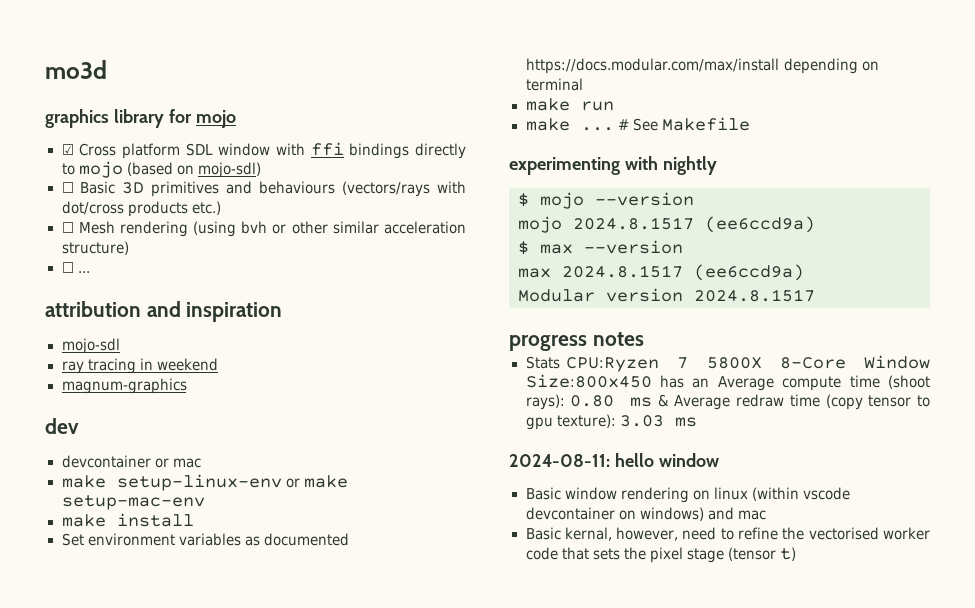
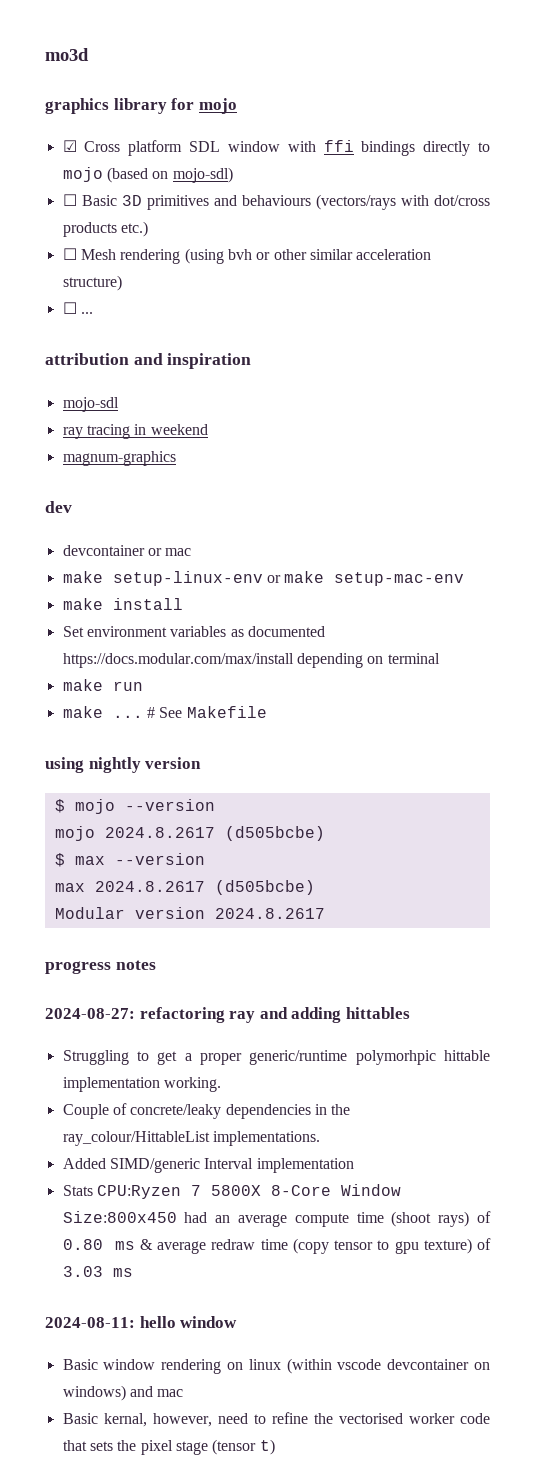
[509,156,658,175] experimenting with -> [45,757,84,773] using
(717, 165) none -> [145,757,202,769] version
[573,216,815,233] 2024.8.1517 (ee6ccd9a) -> [104,826,325,841] 2024.8.2617 (d505bcbe)
[562,264,804,281] 2024.8.1517 (ee6ccd9a) -> [94,880,315,895] 2024.8.2617 (d505bcbe)
[694,289,815,302] 2024.8.1517 -> [214,908,325,919] 2024.8.2617
(644, 339) none -> [45,1007,410,1023] [62,1050,490,1065] [62,1077,221,1092] [62,1103,351,1119] [62,1131,320,1146] [62,1158,354,1173] // 2024-08-27: refactoring ray and adding hittables // Struggling to get a proper generic/runtime polymorhpic hittable implementation working. // Couple of concrete/leaky dependencies in the ray_colour/HittableList implementations. // Added SIMD/generic Interval implementation
[659,375,774,391] has an Average -> [184,1212,287,1227] had an average
[525,394,565,410] rays): -> [438,1211,492,1227] rays) of
[674,395,731,410] Average -> [157,1241,207,1254] average
[556,414,616,428] texture): -> [423,1238,491,1254] texture) of

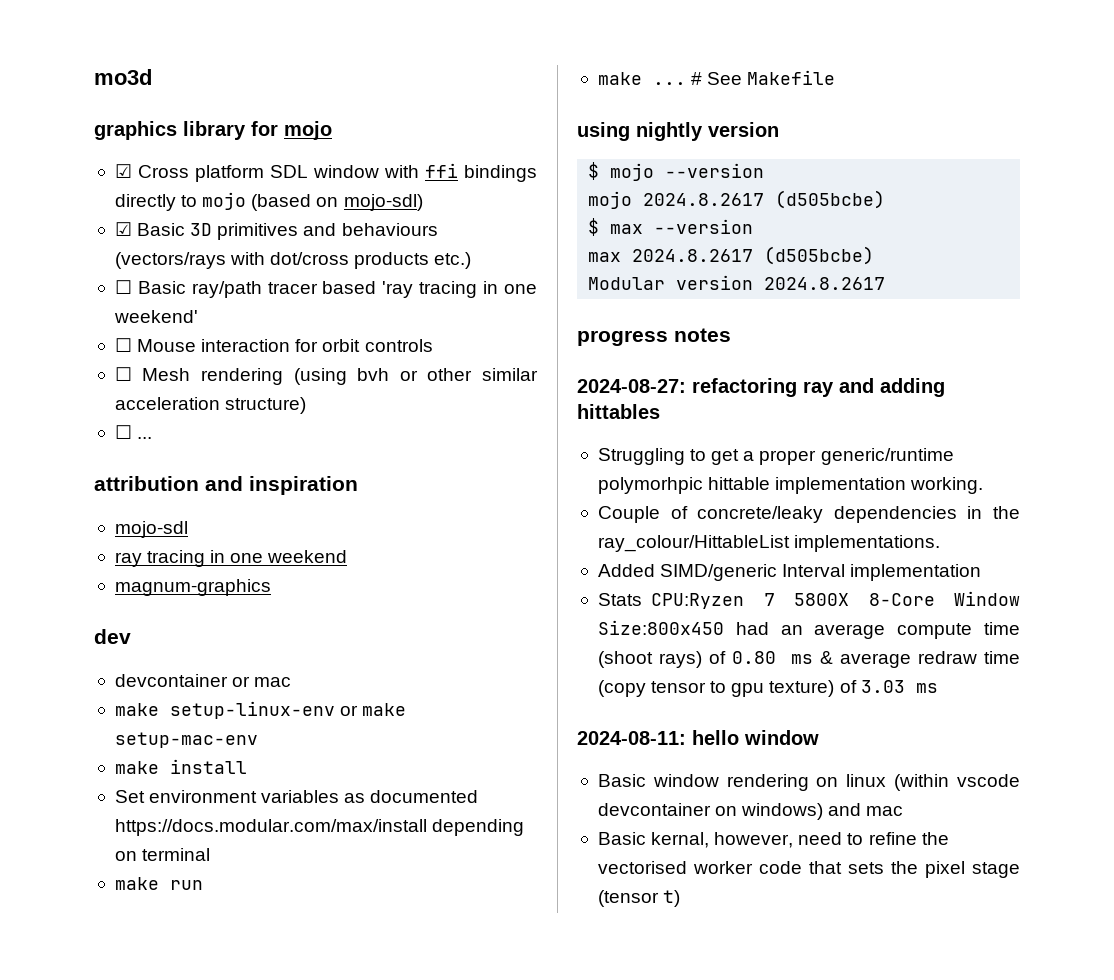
[62,194,77,206] ☐ -> [114,222,132,236] ☑
(148, 229) none -> [114,280,537,298] [113,310,198,323] [114,338,433,352] // ☐ Basic ray/path tracer based 'ray tracing in one weekend' // ☐ Mouse interaction for orbit controls
(147, 429) none -> [230,553,264,563] one

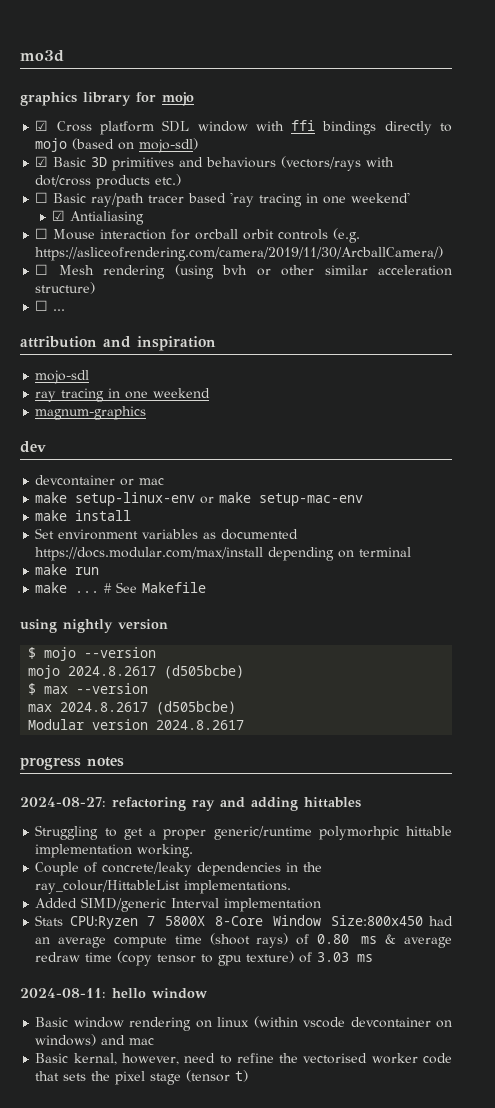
(198, 316) none -> [52,210,145,225] // ☑ Antialiasing
(319, 345) none -> [195,229,239,240] orcball
(433, 345) none -> [333,228,361,243] [35,246,444,261] (e.g. https://asliceofrendering.com/camera/2019/11/30/ArcballCamera/)

